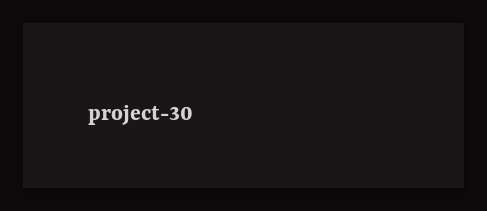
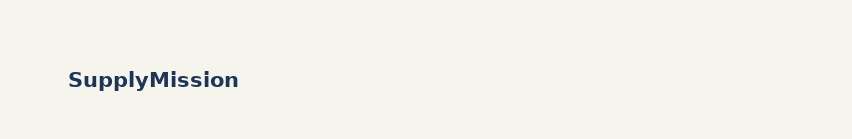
[88,105,193,125] project-30 -> [68,71,239,91] SupplyMission

